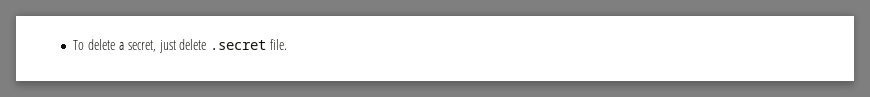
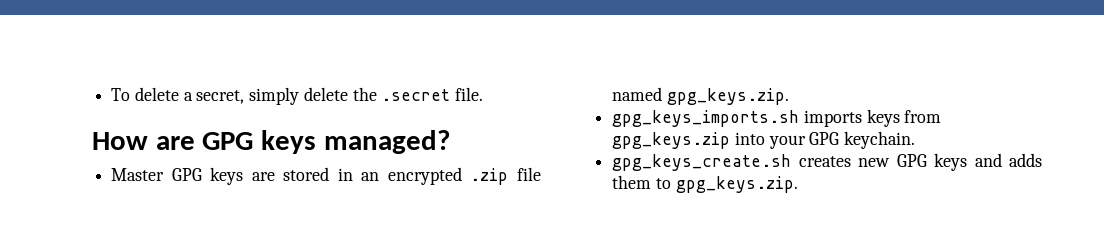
[158,39,207,53] just delete -> [249,87,377,105] simply delete the
(287, 44) none -> [92,130,450,154] [111,167,541,185] [612,87,789,105] [612,109,942,127] [612,131,916,149] [612,153,1042,171] [612,175,798,193] // How are GPG keys managed? // Master GPG keys are stored in an encrypted .zip file named gpg_keys.zip. // gpg_keys_imports.sh imports keys from gpg_keys.zip into your GPG keychain. // gpg_keys_create.sh creates new GPG keys and adds them to gpg_keys.zip.

